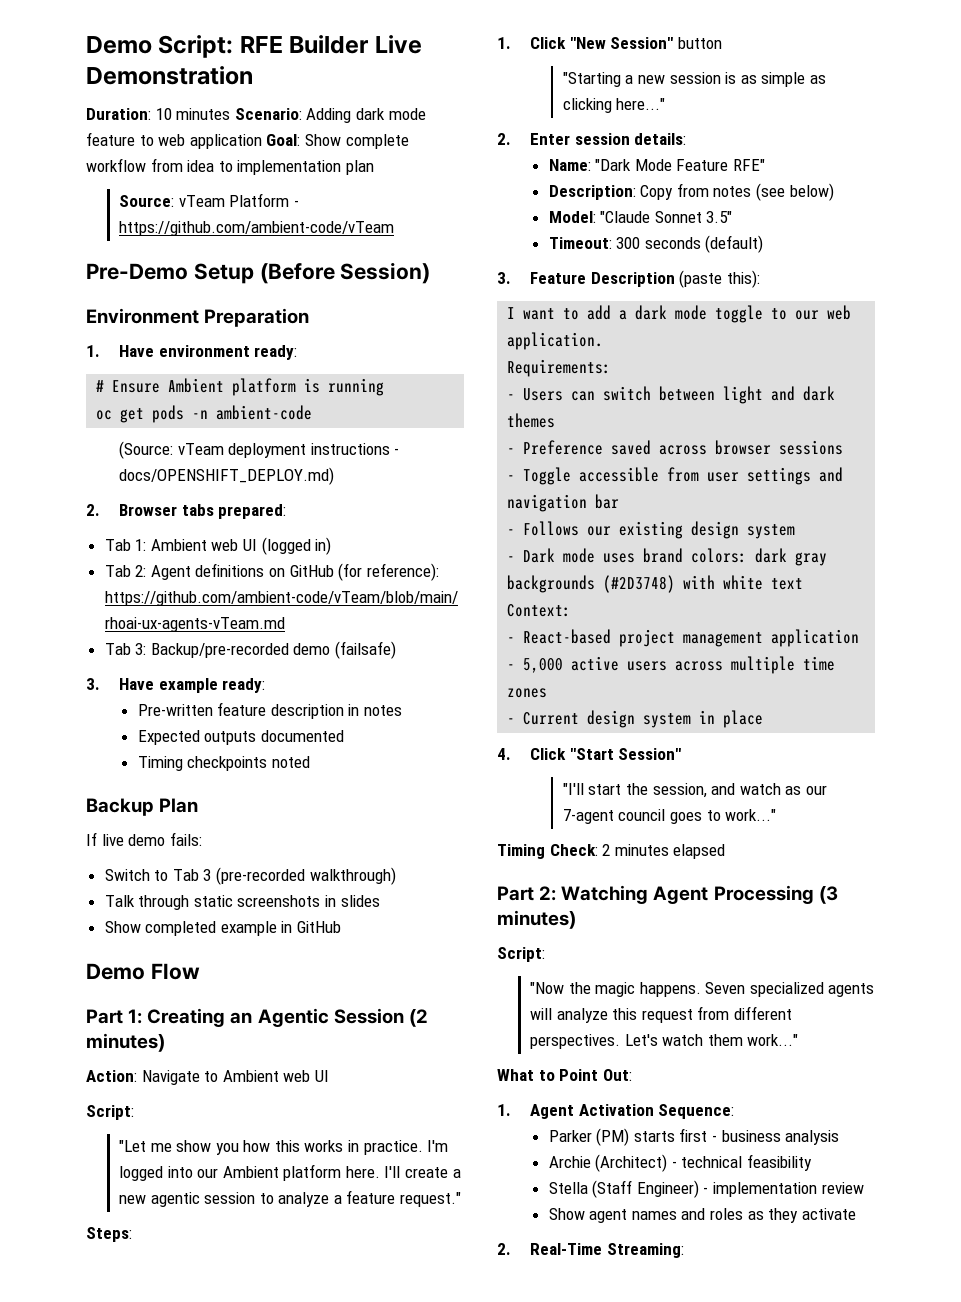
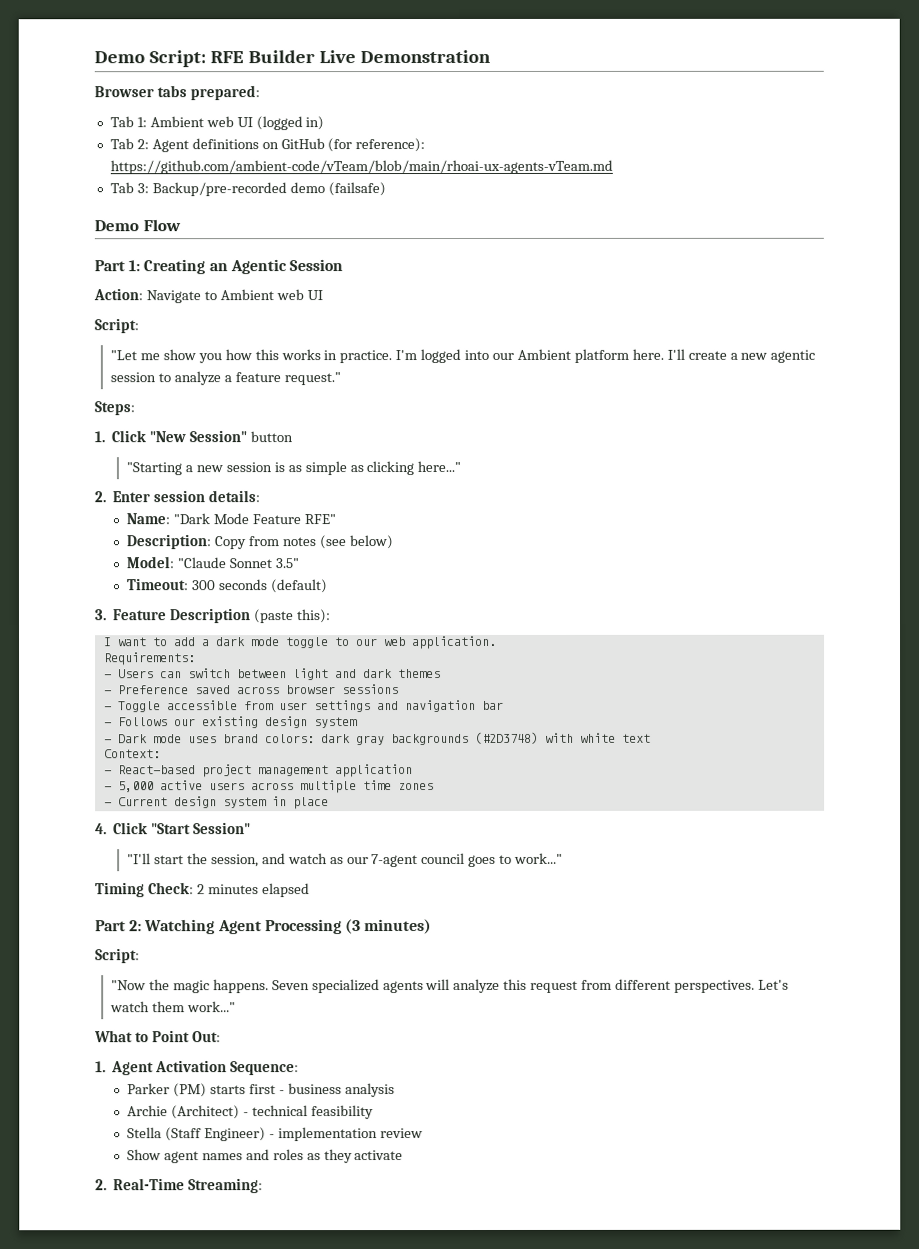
[86,108,426,123] [86,132,409,149] [86,158,374,175] [118,193,299,207] [118,221,394,236] [86,262,431,284] [86,308,310,327] [86,345,298,360] [96,378,385,396] [96,405,313,423] [118,441,400,459] [118,467,334,485] [86,504,100,516] Duration: 10 minutes Scenario: Adding dark mode feature to web application Goal: Show complete workflow from idea to implementation plan // Source: vTeam Platform - https://github.com/ambient-code/vTeam // Pre-Demo Setup (Before Session) // Environment Preparation // 1. Have environment ready: // # Ensure Ambient platform is running // oc get pods -n ambient-code // (Source: vTeam deployment instructions - docs/OPENSHIFT_DEPLOY.md) // 2. -> (491, 56) none
[86,678,266,693] [137,702,402,719] [137,730,344,745] [137,756,310,771] [86,798,199,816] [86,832,202,846] [104,867,396,885] [104,895,380,910] [104,921,342,936] // 3. Have example ready: // Pre-written feature description in notes // Expected outputs documented // Timing checkpoints noted // Backup Plan // If live demo fails: // Switch to Tab 3 (pre-recorded walkthrough) // Talk through static screenshots in slides // Show completed example in GitHub -> (386, 189) none
[408,1009,428,1027] [86,1033,165,1052] (2 minutes) -> (343, 265) none

